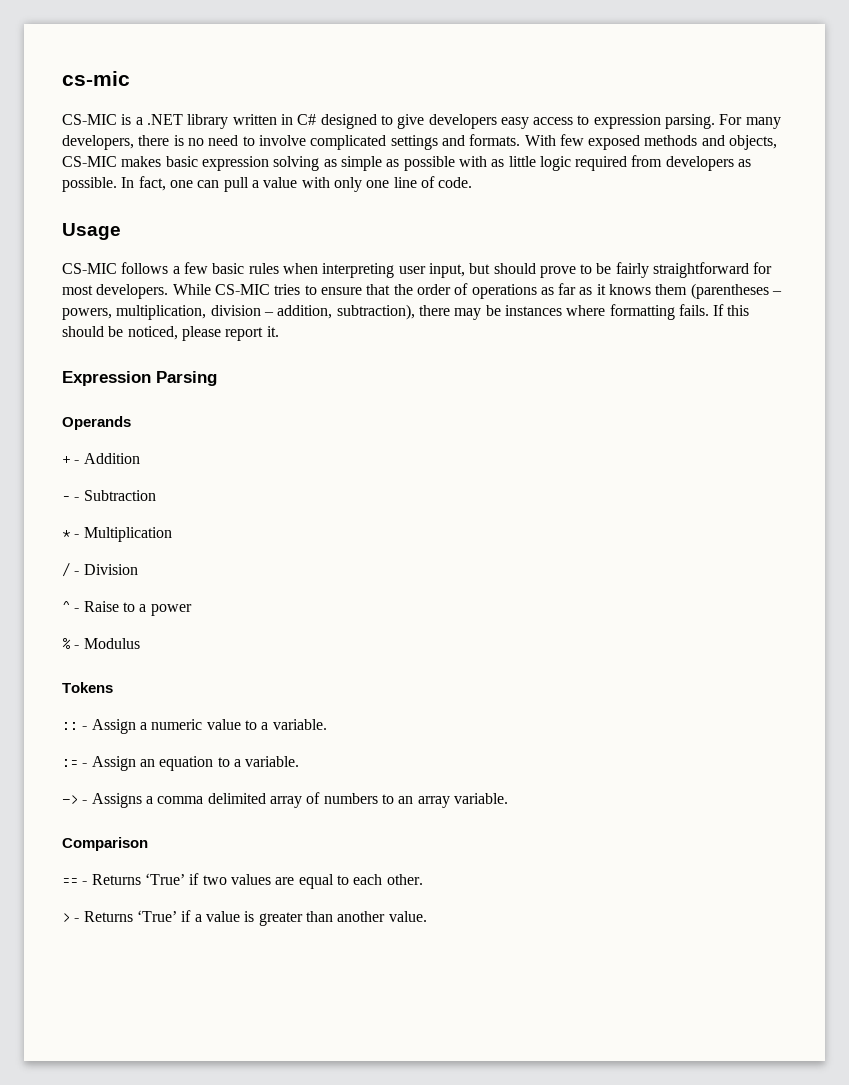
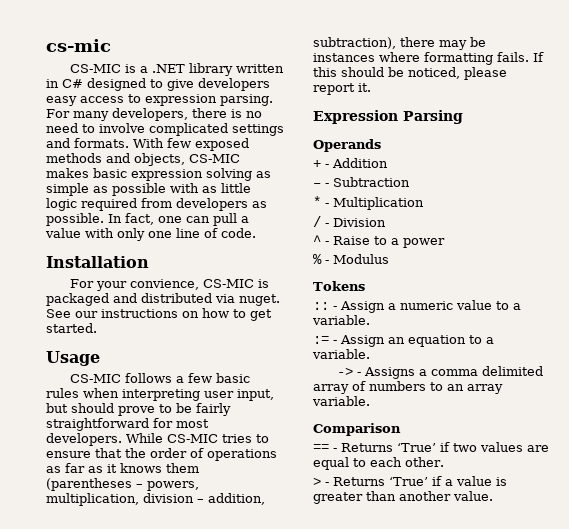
(473, 182) none -> [46,256,149,268] [69,279,269,291] [46,293,280,306] [46,308,272,321] [46,323,97,333] // Installation // For your convience, CS-MIC is packaged and distributed via nuget. See our instructions on how to get started.

